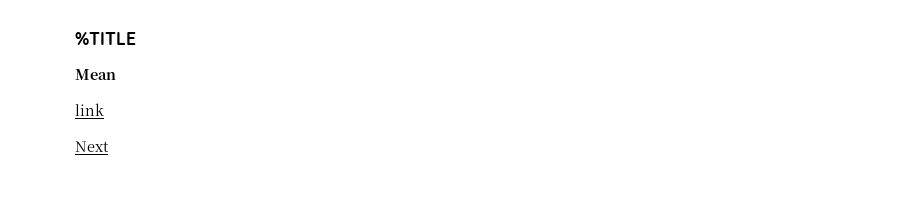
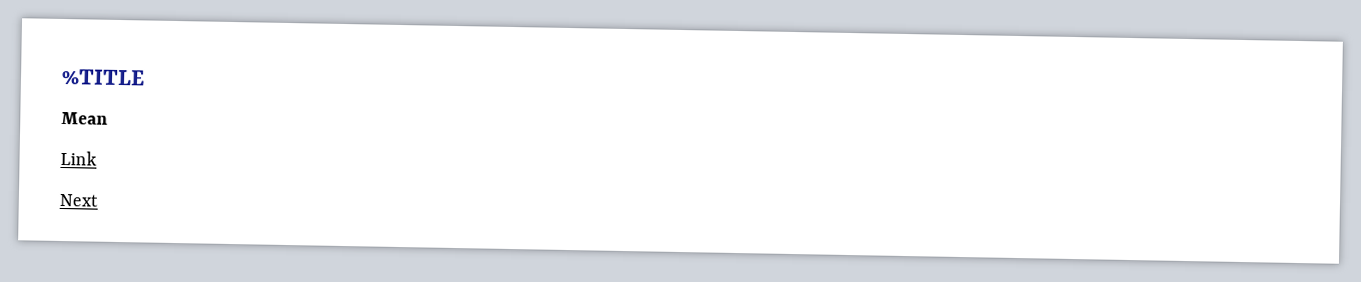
[75,103,104,116] link -> [60,150,97,166] Link

